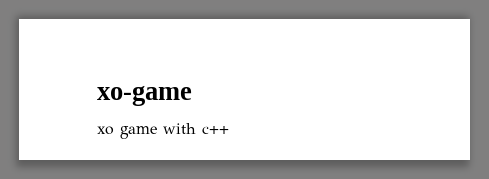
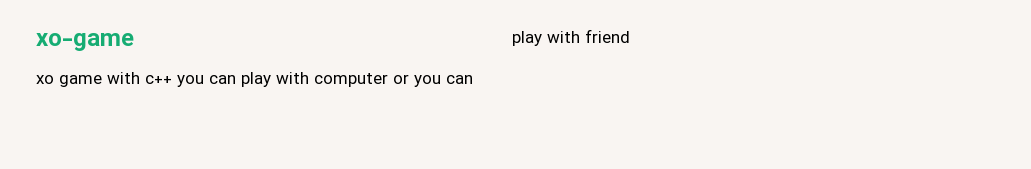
(229, 130) none -> [177,72,473,87] [512,29,630,46] you can play with computer or you can play with friend

